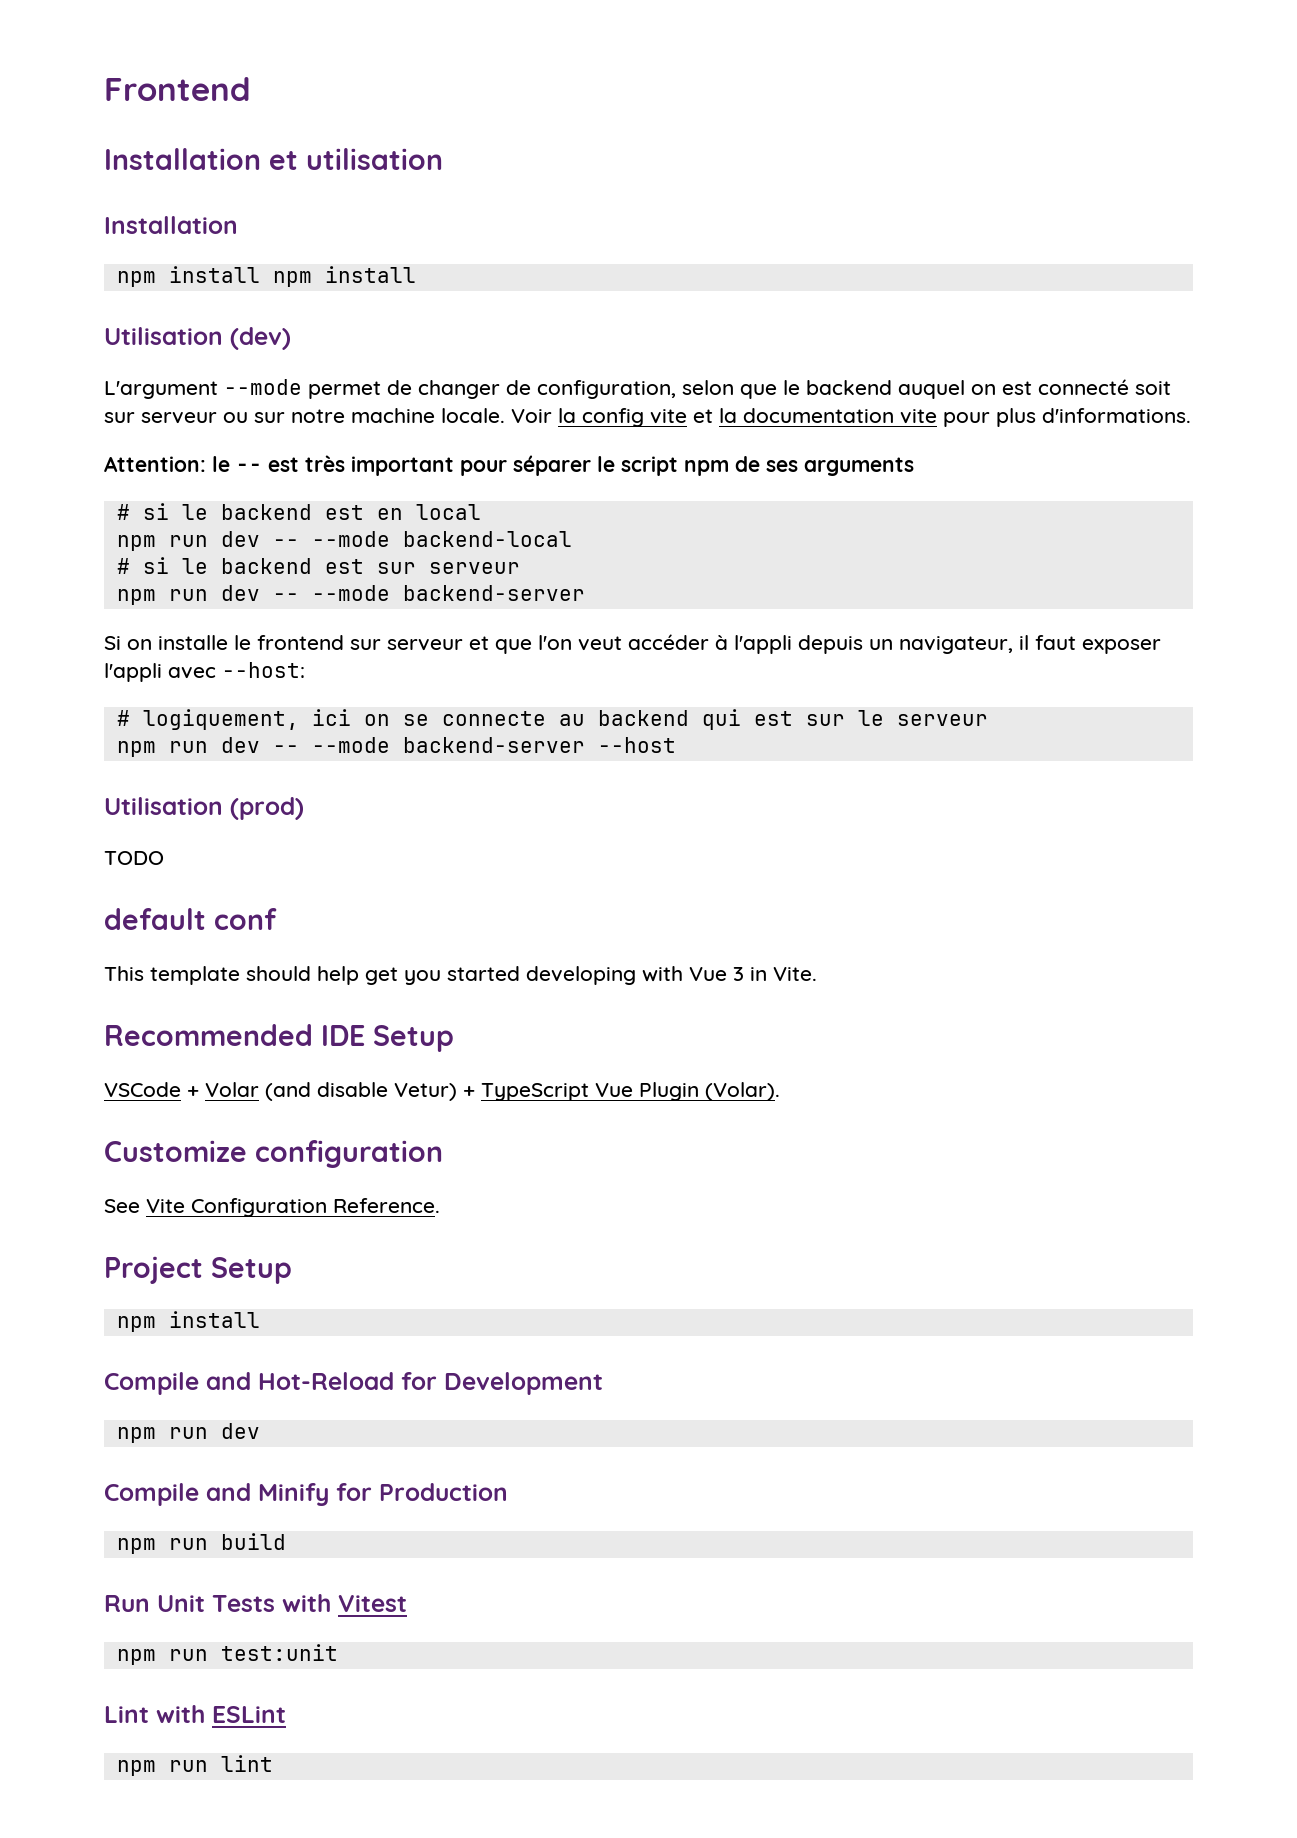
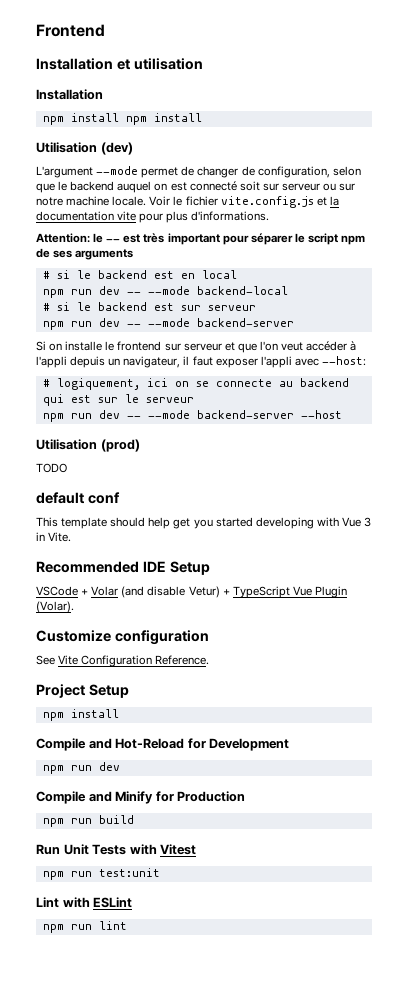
[558,408,687,427] la config vite -> [173,196,314,208] le fichier vite.config.js

